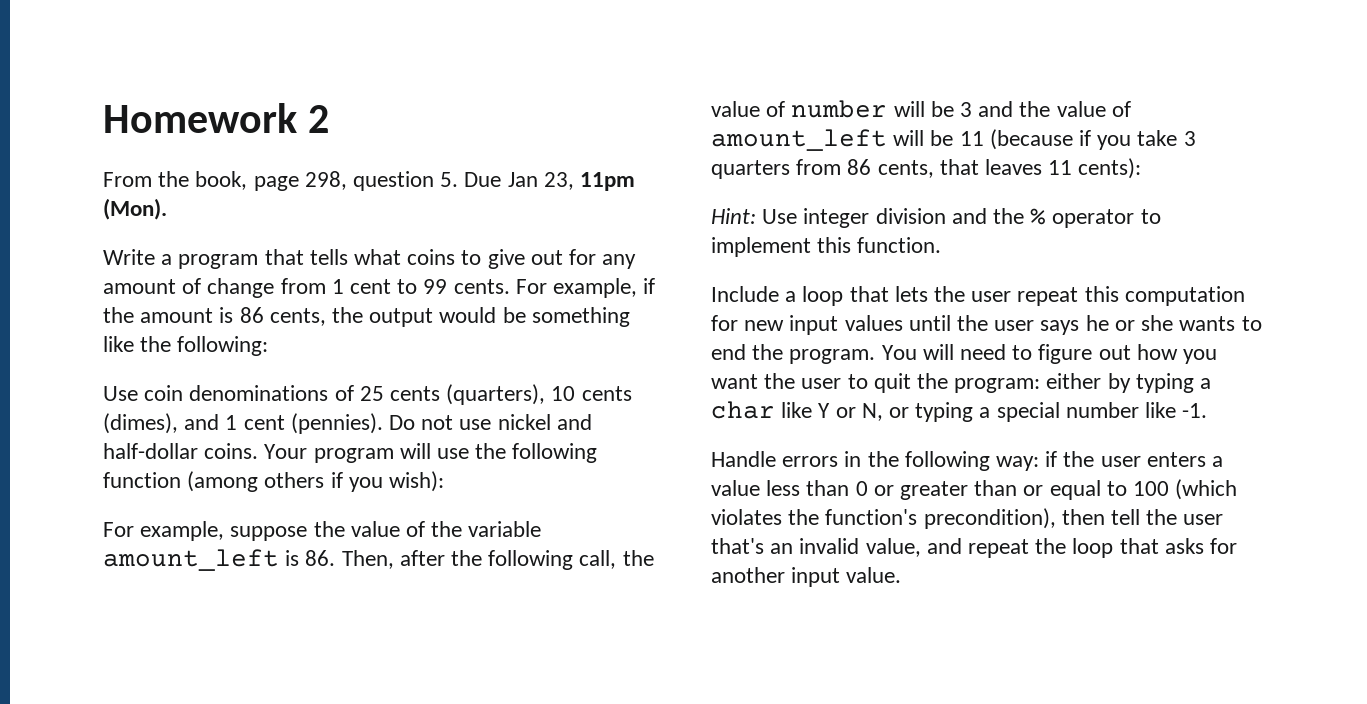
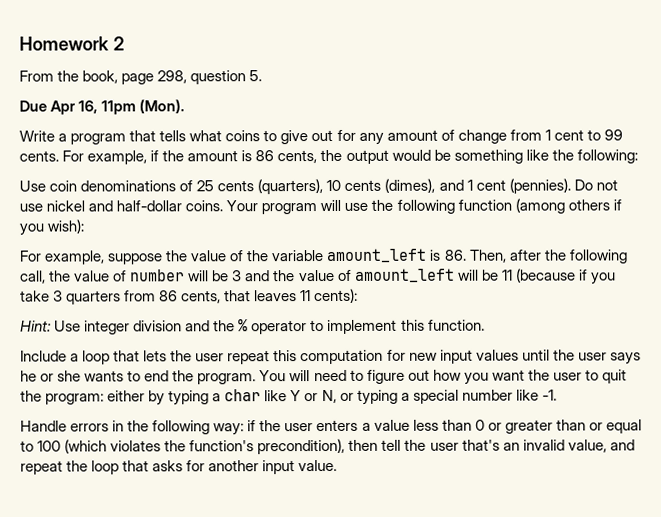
[464,172,574,190] Due Jan 23, -> [19,100,99,115] // Due Apr 16,

